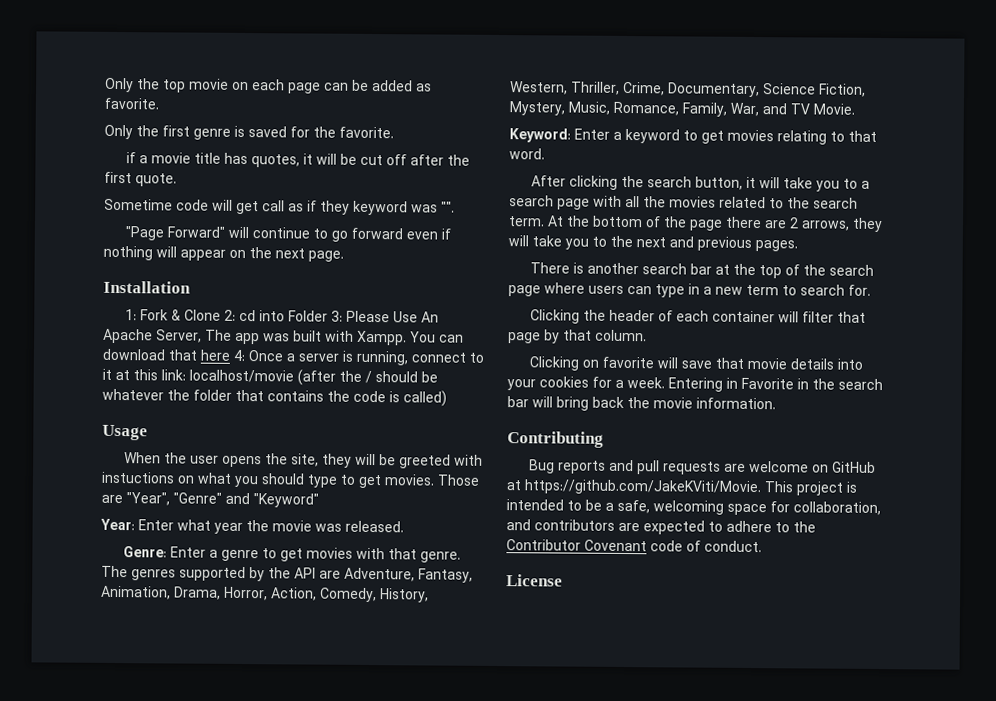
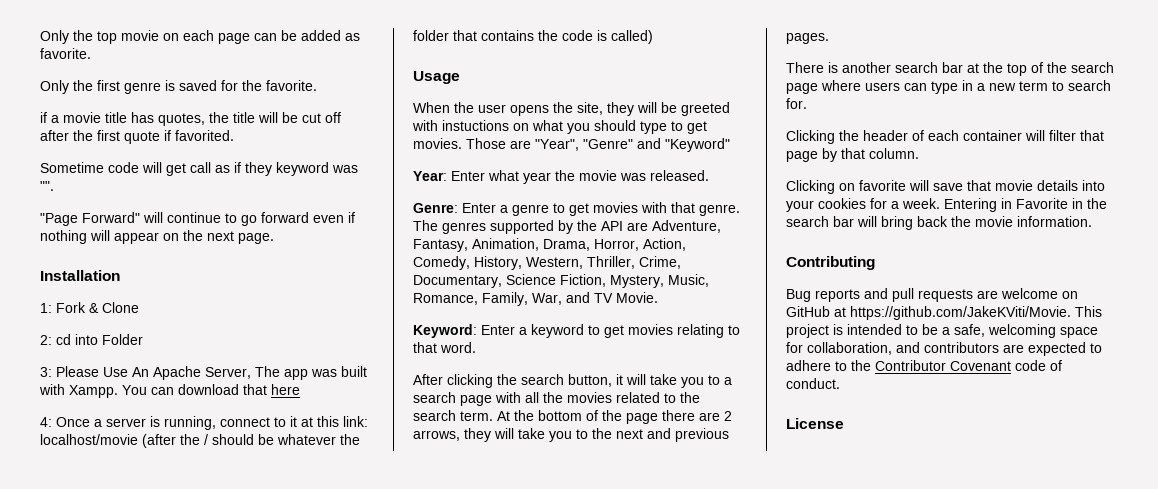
[303,153,314,165] it -> [209,112,255,123] the title
[135,173,177,187] quote. -> [124,130,234,144] quote if favorited.
(222, 315) none -> (139, 307) //
(329, 316) none -> (143, 339) //
(230, 355) none -> (300, 389) //

